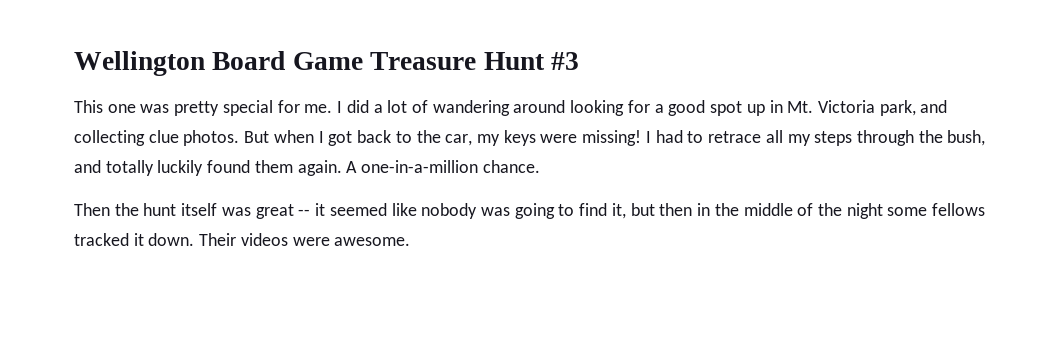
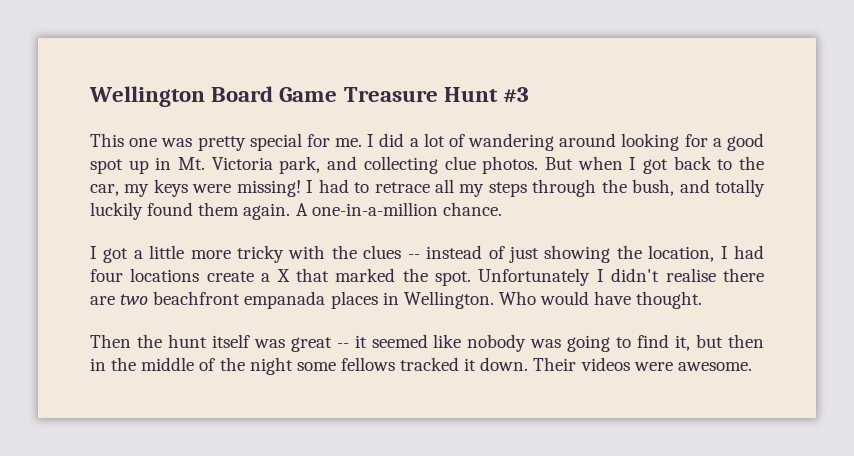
(540, 166) none -> [90,245,764,263] [90,268,764,286] [90,291,703,309] // I got a little more tricky with the clues -- instead of just showing the location, I had four locations create a X that marked the spot. Unfortunately I didn't realise there are two beachfront empanada places in Wellington. Who would have thought.

